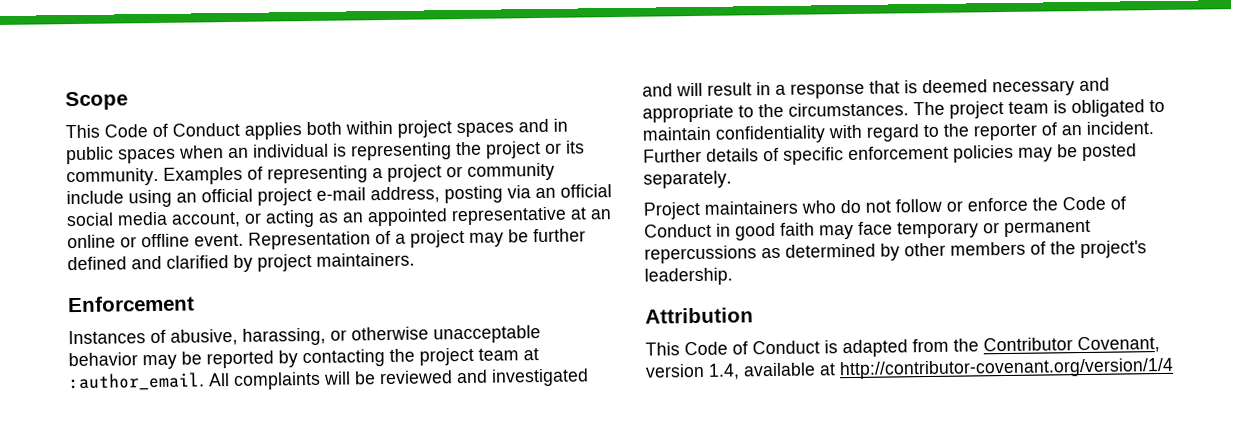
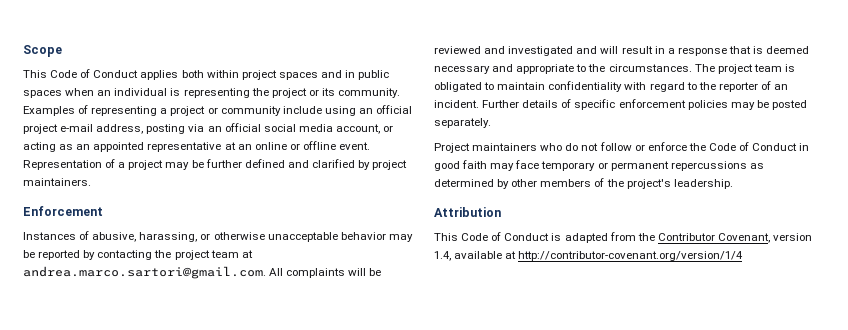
[68,372,205,392] :author_email. -> [23,266,266,279] andrea.marco.sartori@gmail.com.

